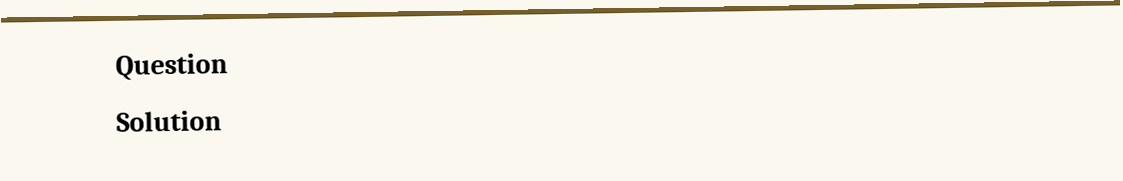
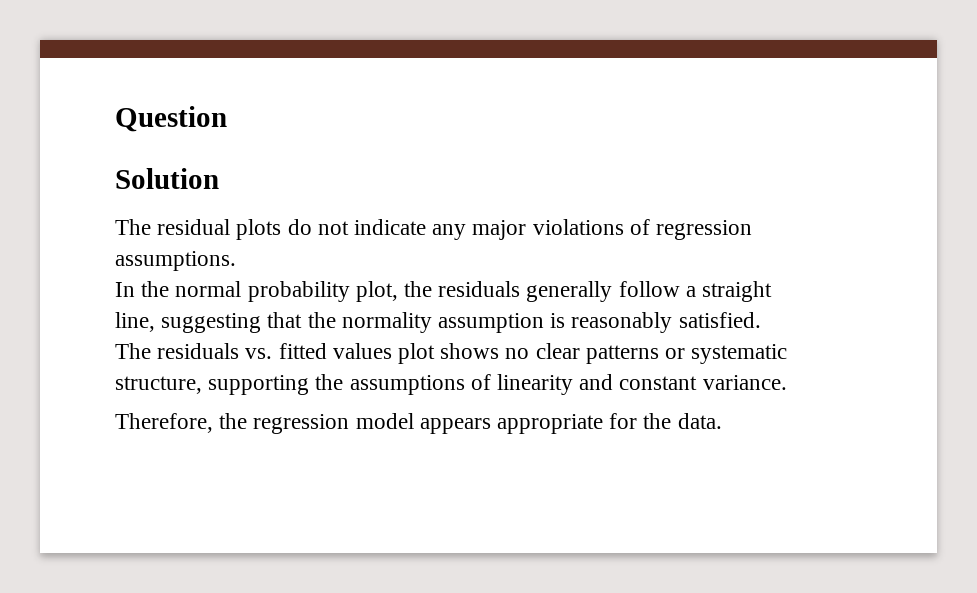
(222, 121) none -> [115,219,753,240] [115,251,236,271] [115,281,773,302] [115,312,761,333] [115,343,788,364] [115,374,787,395] [115,413,722,434] // The residual plots do not indicate any major violations of regression assumptions. // In the normal probability plot, the residuals generally follow a straight line, suggesting that the normality assumption is reasonably satisfied. // The residuals vs. fitted values plot shows no clear patterns or systematic structure, supporting the assumptions of linearity and constant variance. // Therefore, the regression model appears appropriate for the data.

